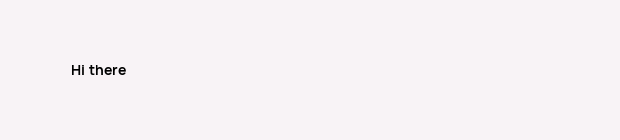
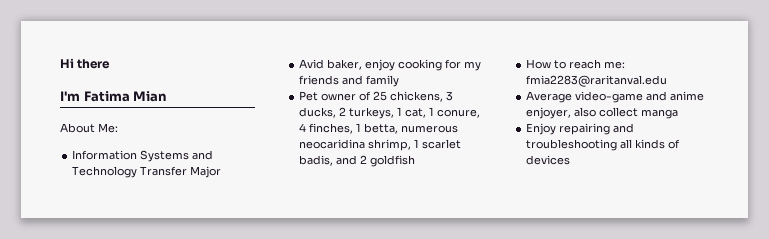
(126, 70) none -> [60,91,167,102] [60,123,118,133] [72,150,214,162] [72,166,222,178] [299,59,482,71] [299,75,400,87] [299,91,454,102] [299,107,481,119] [299,123,459,134] [299,139,462,151] [299,155,416,167] [526,59,626,69] [526,75,668,87] [526,91,705,103] [526,107,679,119] [526,123,635,135] [526,139,681,151] [526,155,571,165] // I'm Fatima Mian // About Me: // Information Systems and Technology Transfer Major // Avid baker, enjoy cooking for my friends and family // Pet owner of 25 chickens, 3 ducks, 2 turkeys, 1 cat, 1 conure, 4 finches, 1 betta, numerous neocaridina shrimp, 1 scarlet badis, and 2 goldfish // How to reach me: fmia2283@raritanval.edu // Average video-game and anime enjoyer, also collect manga // Enjoy repairing and troubleshooting all kinds of devices

